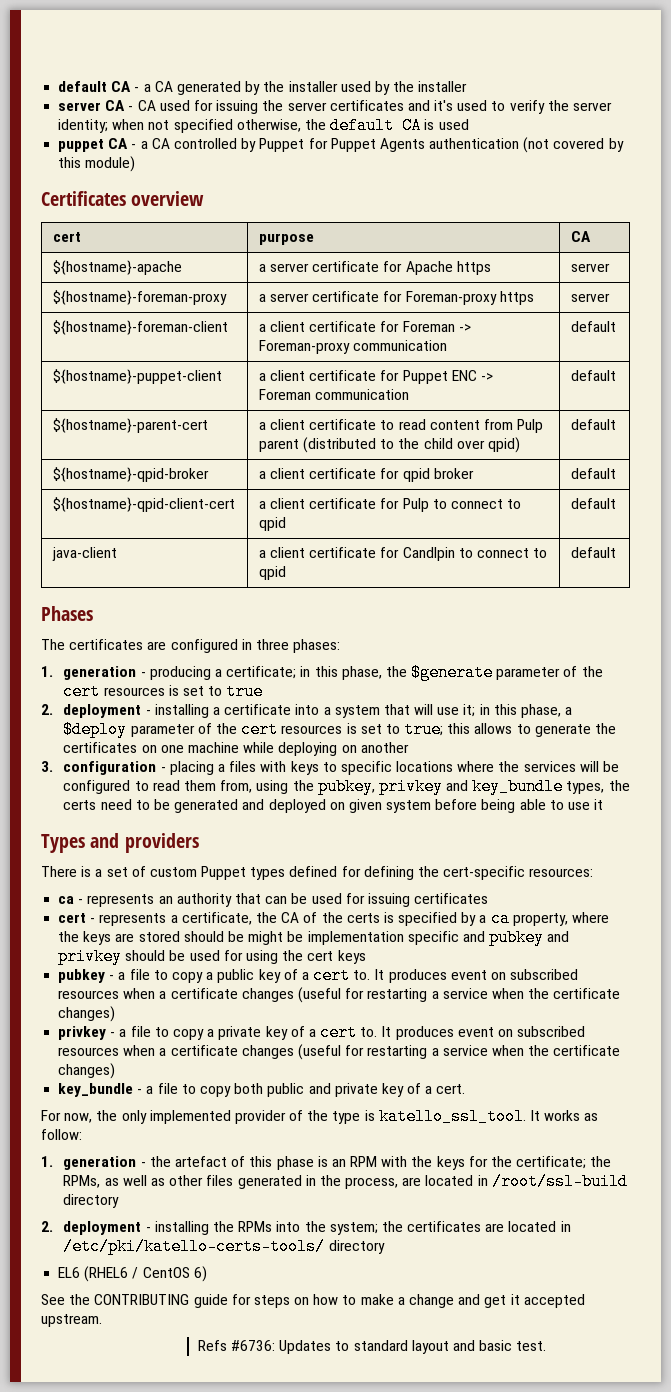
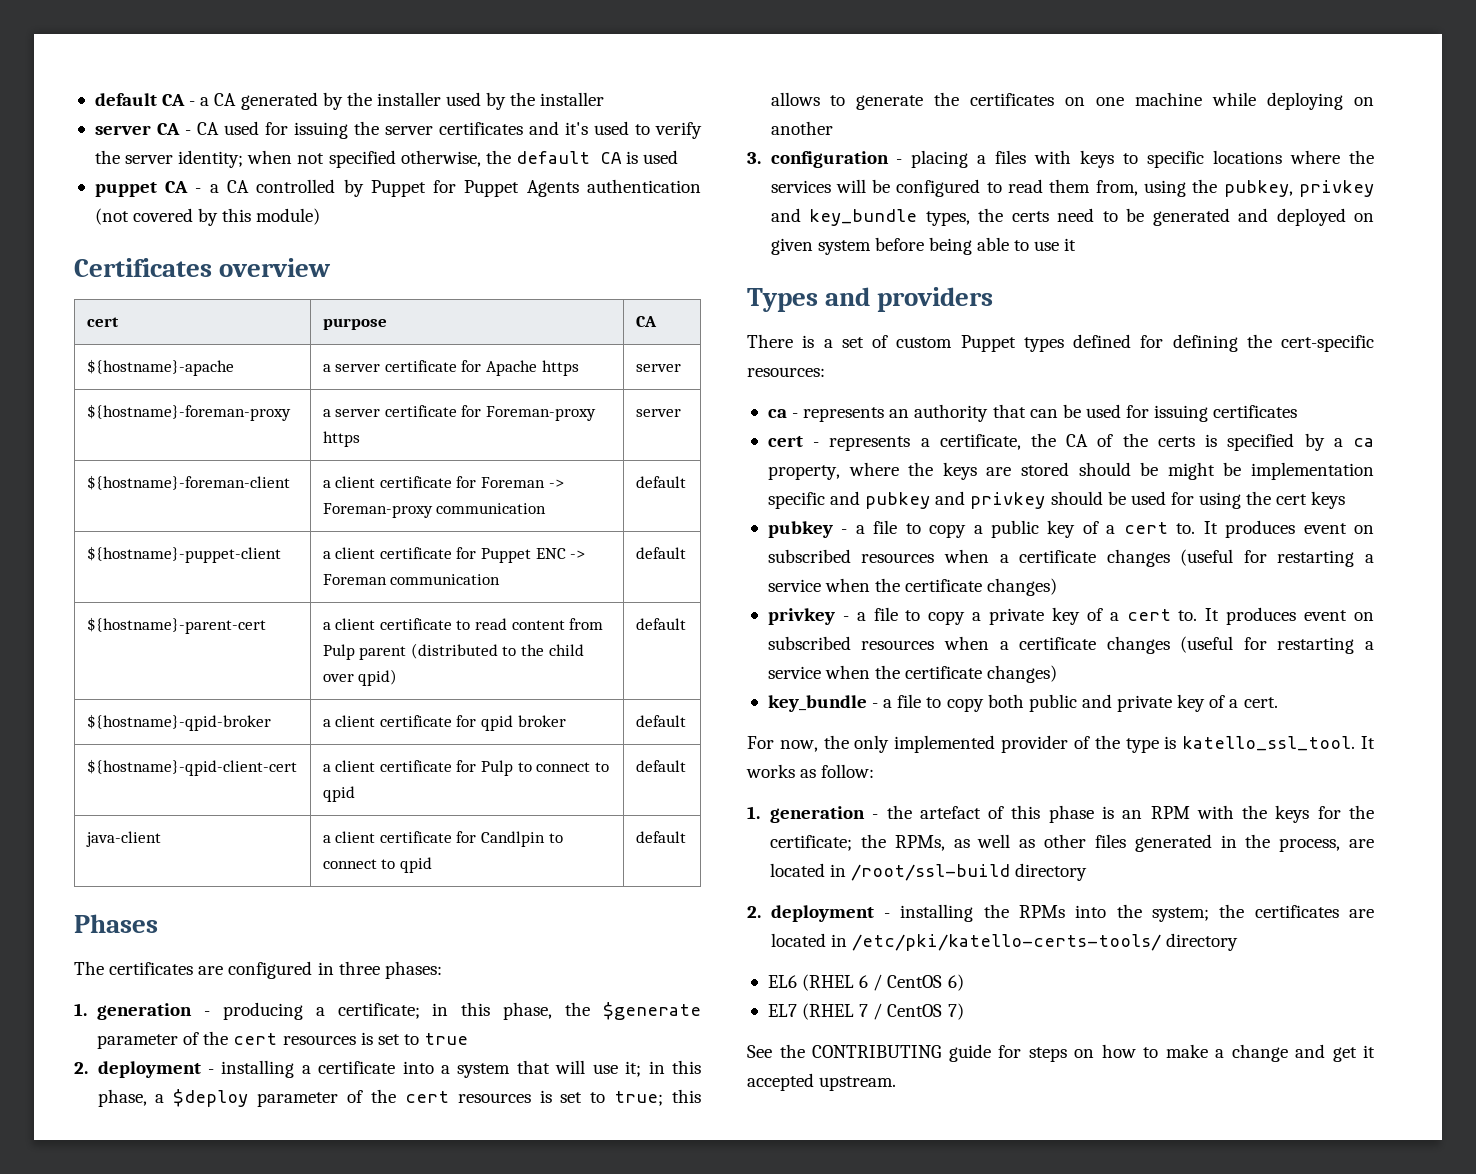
[84,1266,129,1282] (RHEL6 -> [802,974,869,991] (RHEL 6
(207, 1274) none -> [767,1003,964,1020] // EL7 (RHEL 7 / CentOS 7)
[197,1340,547,1354] // Refs #6736: Updates to standard layout and basic test. -> (897, 1083) none

